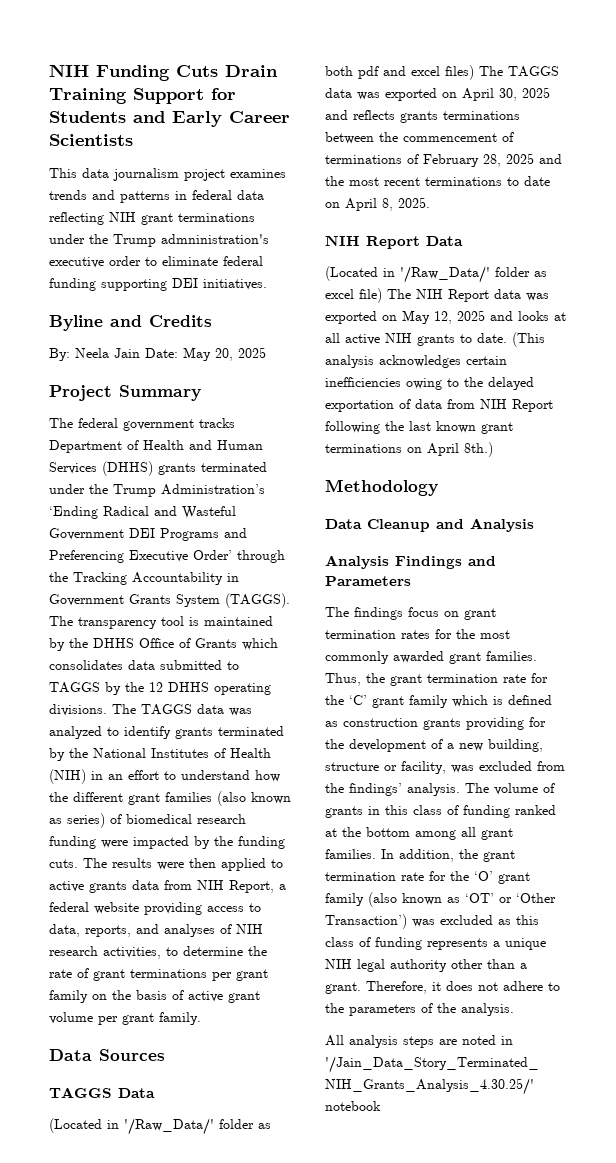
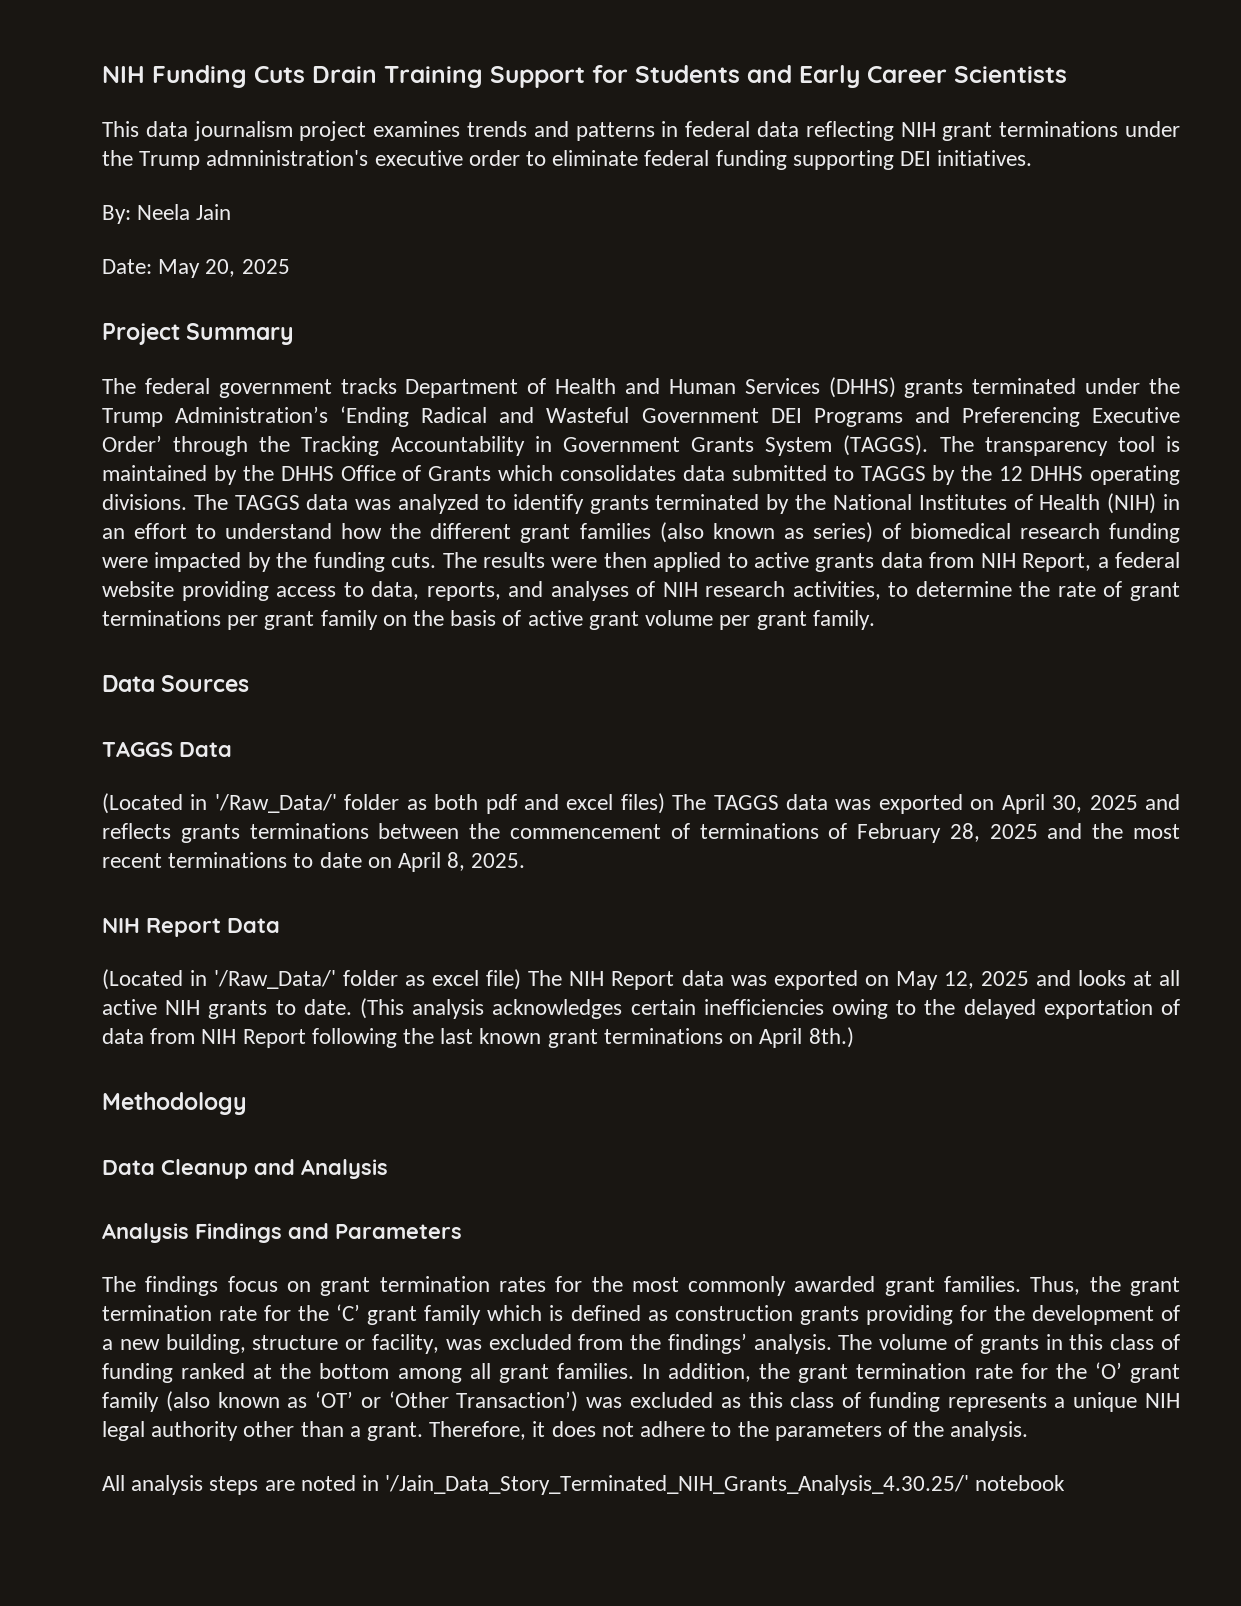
[49,315,212,331] // Byline and Credits -> (1033, 158) none
(140, 353) none -> (232, 212) //

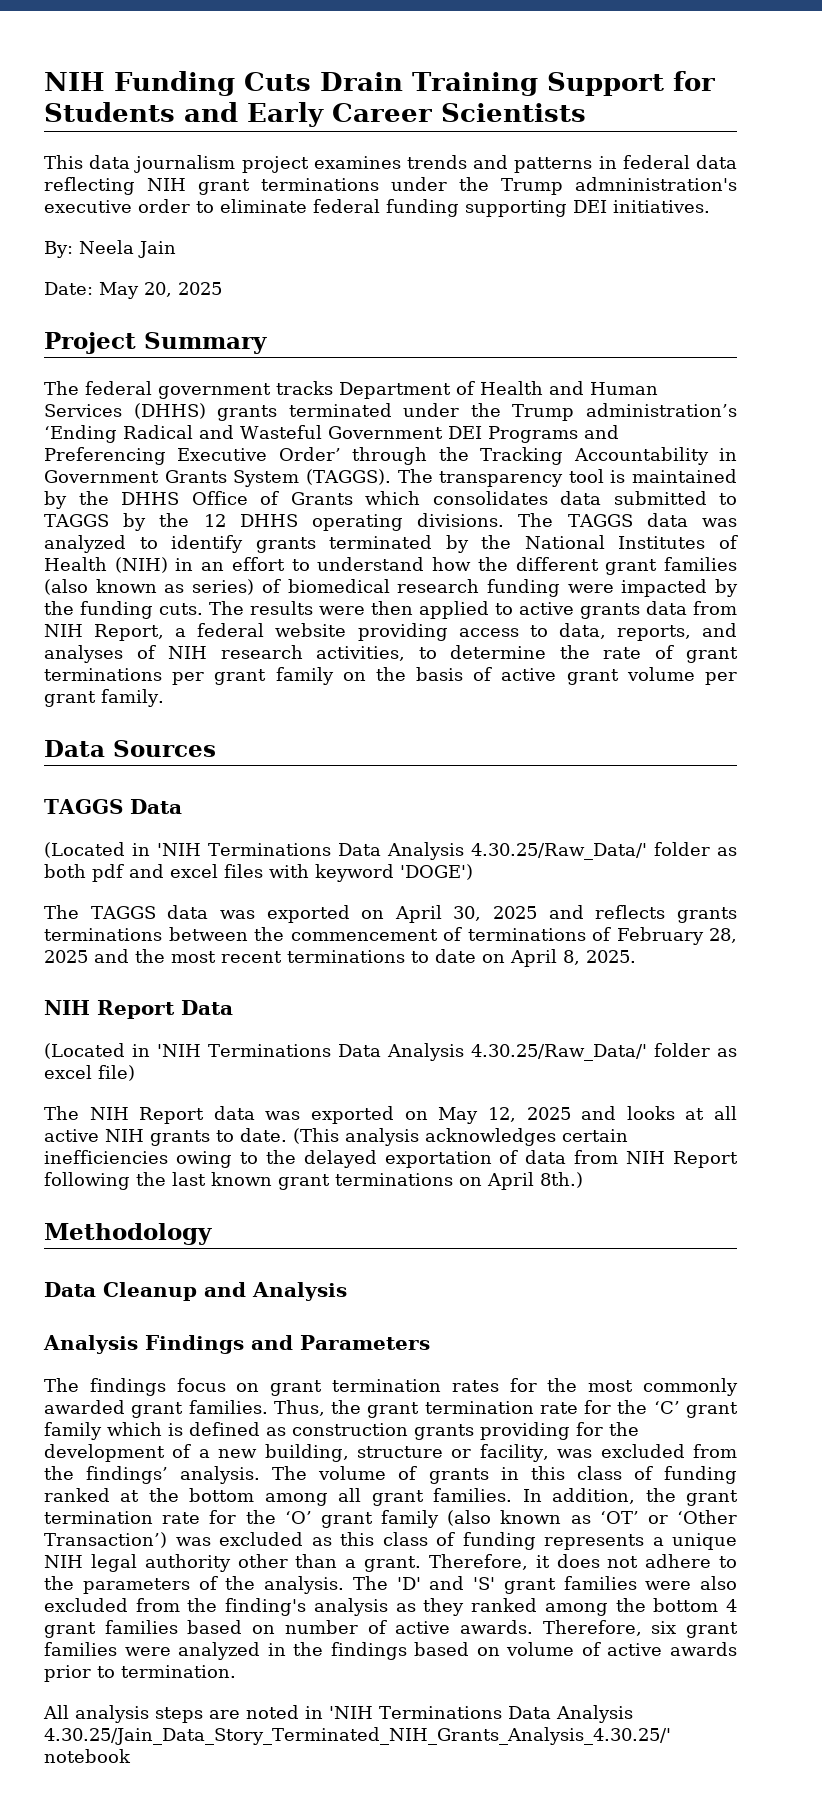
[175,406,329,423] Administration’s -> [585,403,737,417] administration’s
[214,794,337,813] '/Raw_Data/' -> [157,842,647,860] 'NIH Terminations Data Analysis 4.30.25/Raw_Data/'
[620,793,665,814] files) -> [224,864,473,882] files with keyword 'DOGE') //
[214,970,337,989] '/Raw_Data/' -> [157,1043,647,1061] 'NIH Terminations Data Analysis 4.30.25/Raw_Data/'
(522, 979) none -> (135, 1073) //
(1029, 1431) none -> [352,1576,737,1594] [44,1598,738,1616] [44,1620,738,1638] [44,1642,737,1660] [44,1665,236,1682] The 'D' and 'S' grant families were also excluded from the finding's analysis as they ranked among the bottom 4 grant families based on number of active awards. Therefore, six grant families were analyzed in the findings based on volume of active awards prior to termination.
[385,1475,970,1495] '/Jain_Data_Story_Terminated_NIH_Grants_Analysis_4.30.25/' -> [329,1705,633,1723] [44,1727,671,1745] 'NIH Terminations Data Analysis 4.30.25/Jain_Data_Story_Terminated_NIH_Grants_Analysis_4.30.25/'

